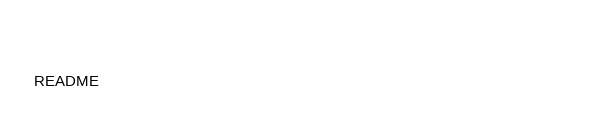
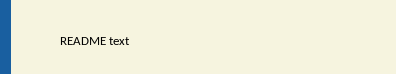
(99, 81) none -> [109,37,131,45] text

